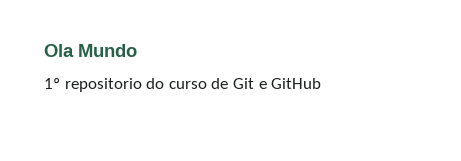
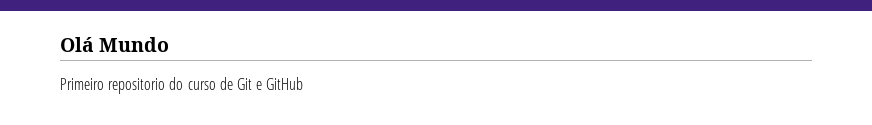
[44,44,74,57] Ola -> [60,37,94,52] Olá
[44,78,60,89] 1º -> [60,78,104,90] Primeiro

